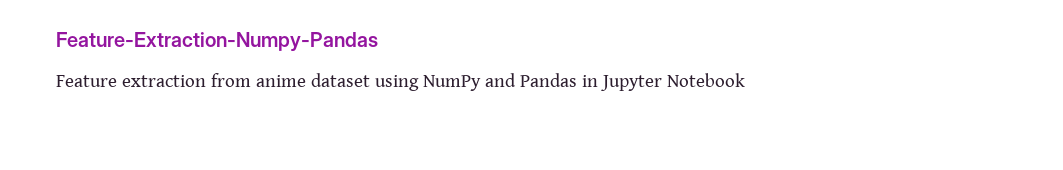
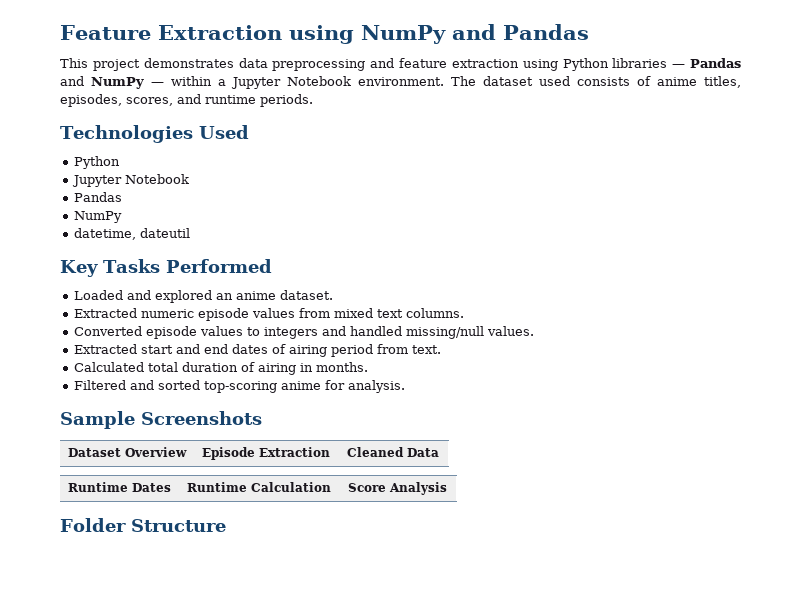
[56,32,378,52] [56,73,745,91] Feature-Extraction-Numpy-Pandas // Feature extraction from anime dataset using NumPy and Pandas in Jupyter Notebook -> [60,24,589,44] [60,58,742,71] [60,76,741,89] [60,94,313,107] [60,125,249,143] [74,156,121,169] [72,174,190,187] [74,192,123,202] [74,211,123,223] [74,228,191,240] [60,259,272,277] [74,290,334,303] [74,308,465,321] [74,326,535,339] [74,344,442,357] [74,362,369,375] [74,380,406,393] [60,411,262,429] [67,447,187,457] [201,447,330,460] [346,447,439,457] [67,482,171,492] [186,482,331,492] [347,482,447,495] [60,518,226,532] Feature Extraction using NumPy and Pandas // This project demonstrates data preprocessing and feature extraction using Python libraries — Pandas and NumPy — within a Jupyter Notebook environment. The dataset used consists of anime titles, episodes, scores, and runtime periods. // Technologies Used // Python // Jupyter Notebook // Pandas // NumPy // datetime, dateutil // Key Tasks Performed // Loaded and explored an anime dataset. // Extracted numeric episode values from mixed text columns. // Converted episode values to integers and handled missing/null values. // Extracted start and end dates of airing period from text. // Calculated total duration of airing in months. // Filtered and sorted top-scoring anime for analysis. // Sample Screenshots // Dataset Overview | Episode Extraction | Cleaned Data // Runtime Dates | Runtime Calculation | Score Analysis // Folder Structure

